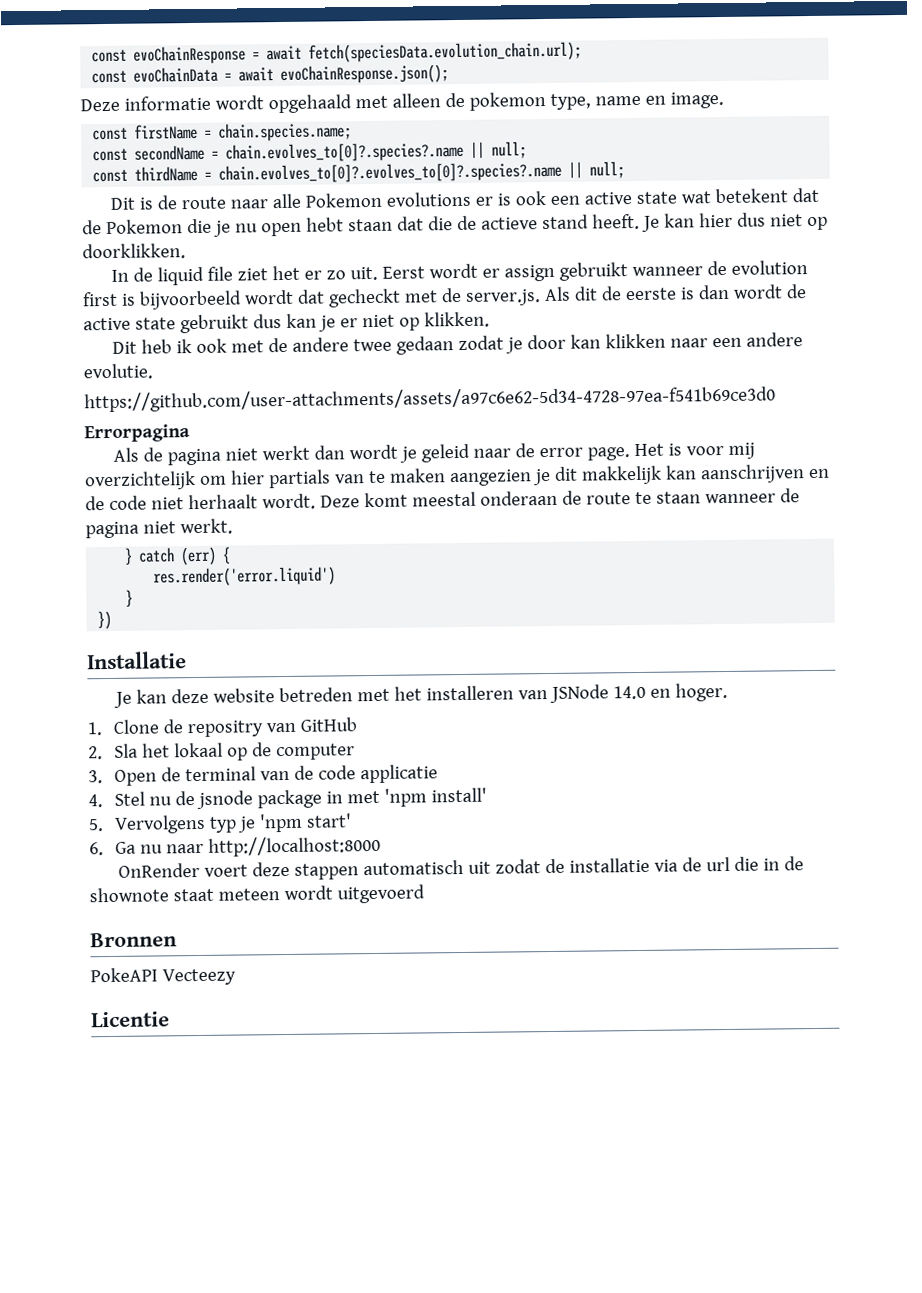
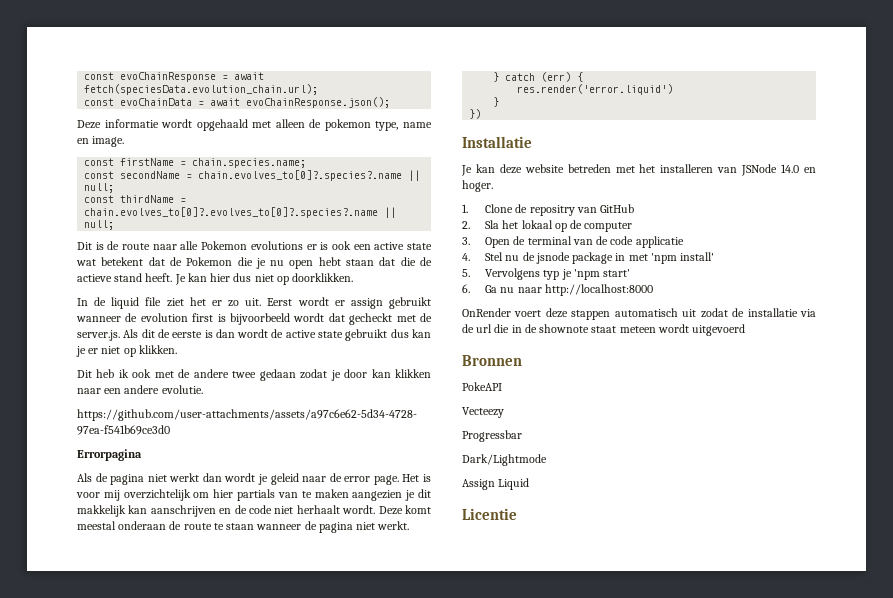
(158, 975) none -> (502, 386) //
(236, 977) none -> [462,430,522,442] [462,454,547,466] [462,478,530,490] // Progressbar // Dark/Lightmode // Assign Liquid

